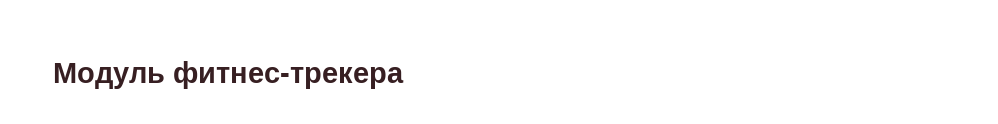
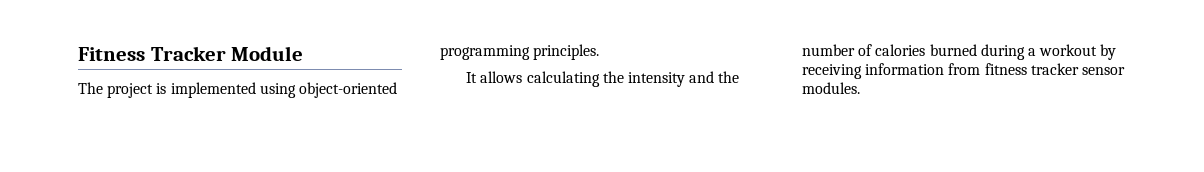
[53,61,404,89] Модуль фитнес-трекера -> [78,46,304,61] [78,82,397,98] [440,44,600,60] [466,71,740,87] [802,44,1117,60] [802,63,1125,79] [802,82,860,94] Fitness Tracker Module // The project is implemented using object-oriented programming principles. // It allows calculating the intensity and the number of calories burned during a workout by receiving information from fitness tracker sensor modules.

